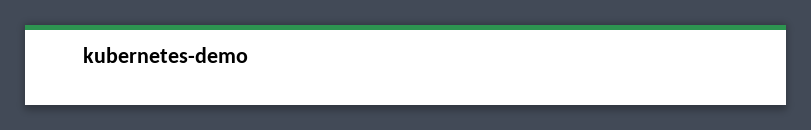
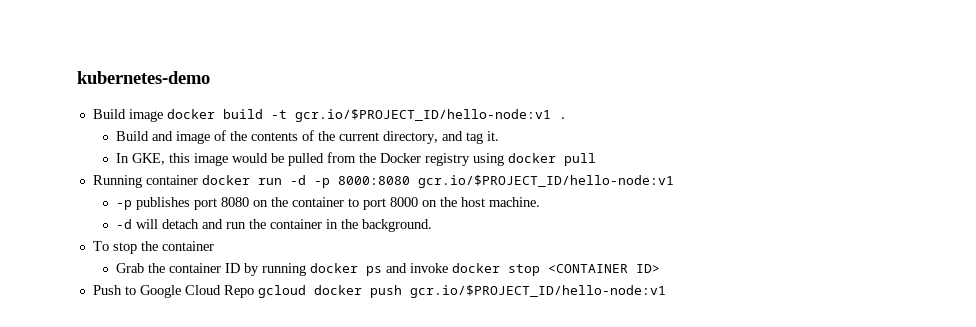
(248, 55) none -> [92,109,567,122] [116,130,500,144] [116,152,597,166] [92,175,674,188] [116,197,541,210] [116,219,433,232] [92,241,214,254] [116,263,661,276] [92,285,666,298] // Build image docker build -t gcr.io/$PROJECT_ID/hello-node:v1 . // Build and image of the contents of the current directory, and tag it. // In GKE, this image would be pulled from the Docker registry using docker pull // Running container docker run -d -p 8000:8080 gcr.io/$PROJECT_ID/hello-node:v1 // -p publishes port 8080 on the container to port 8000 on the host machine. // -d will detach and run the container in the background. // To stop the container // Grab the container ID by running docker ps and invoke docker stop <CONTAINER ID> // Push to Google Cloud Repo gcloud docker push gcr.io/$PROJECT_ID/hello-node:v1

